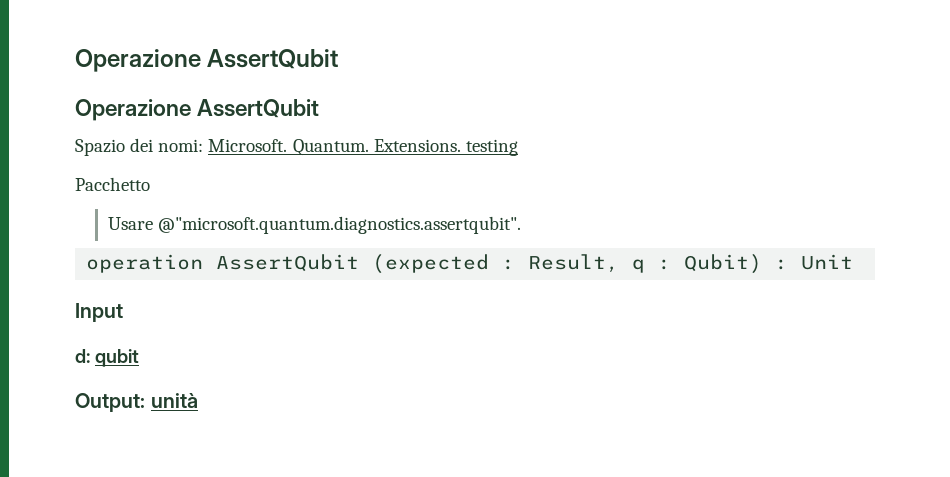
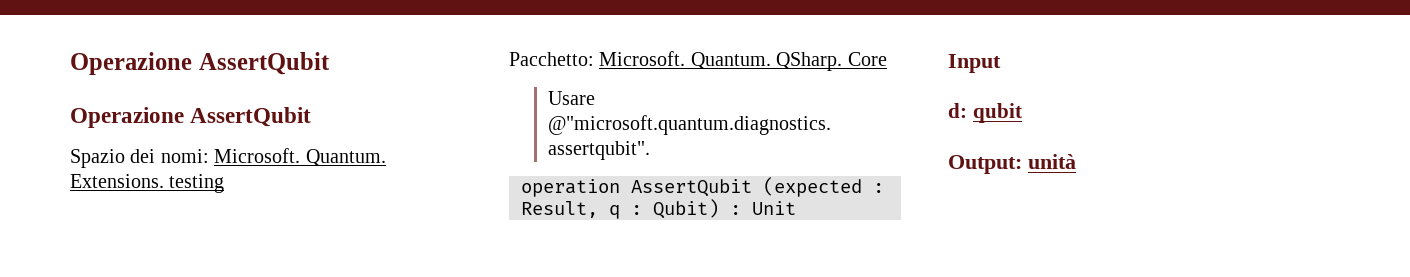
[75,177,150,191] Pacchetto -> [509,51,887,71] Pacchetto: Microsoft. Quantum. QSharp. Core

